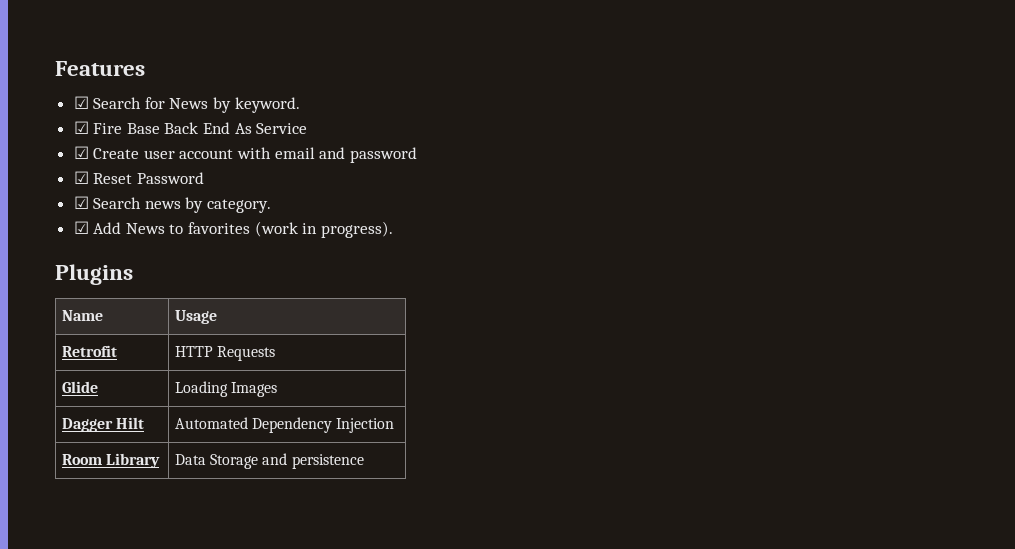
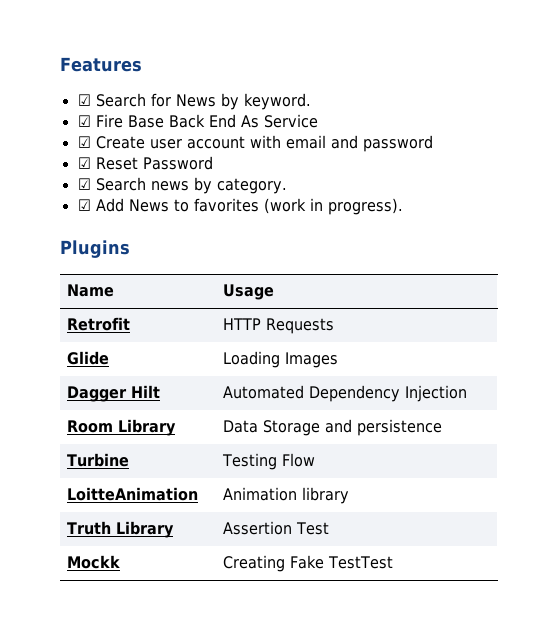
(364, 461) none -> [66,453,129,467] [221,453,315,470] [66,487,198,501] [222,487,349,504] [66,521,174,538] [222,521,329,535] [66,555,120,569] [222,555,393,572] // Turbine | Testing Flow // LoitteAnimation | Animation library // Truth Library | Assertion Test // Mockk | Creating Fake TestTest

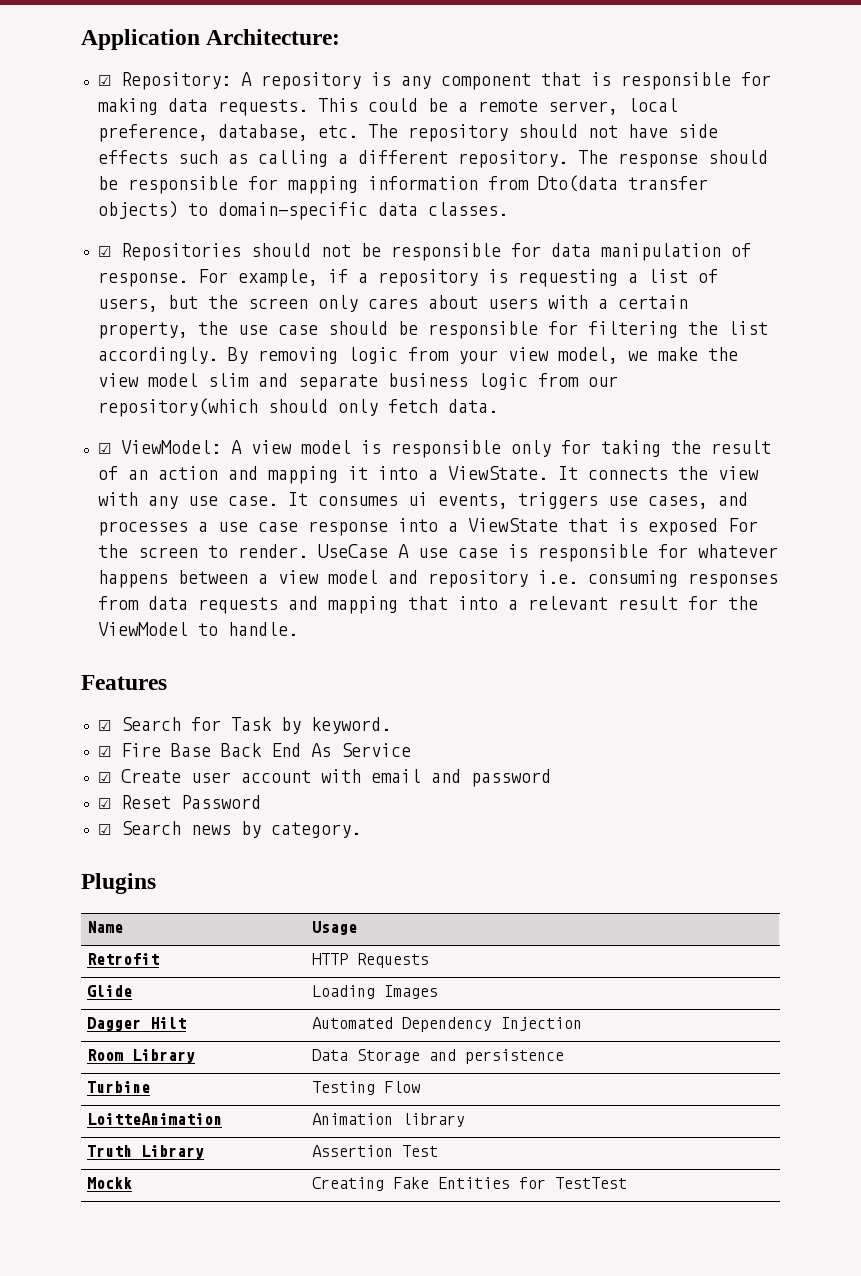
(60, 64) none -> [81,29,341,50] [97,72,771,90] [97,98,678,116] [97,124,718,142] [97,150,768,168] [97,175,708,194] [97,201,508,220] [97,243,751,261] [97,269,718,287] [97,295,688,312] [97,321,768,339] [97,347,738,364] [97,373,618,391] [97,398,498,417] [97,440,771,458] [97,466,759,484] [97,492,748,509] [97,518,758,536] [97,544,778,562] [97,570,778,588] [97,596,758,614] [97,622,298,636] Application Architecture: // ☑ Repository: A repository is any component that is responsible for making data requests. This could be a remote server, local preference, database, etc. The repository should not have side effects such as calling a different repository. The response should be responsible for mapping information from Dto(data transfer objects) to domain-specific data classes. // ☑ Repositories should not be responsible for data manipulation of response. For example, if a repository is requesting a list of users, but the screen only cares about users with a certain property, the use case should be responsible for filtering the list accordingly. By removing logic from your view model, we make the view model slim and separate business logic from our repository(which should only fetch data. // ☑ ViewModel: A view model is responsible only for taking the result of an action and mapping it into a ViewState. It connects the view with any use case. It consumes ui events, triggers use cases, and processes a use case response into a ViewState that is exposed For the screen to render. UseCase A use case is responsible for whatever happens between a view model and repository i.e. consuming responses from data requests and mapping that into a relevant result for the ViewModel to handle. //
[175,94,216,107] News -> [230,717,272,731] Task
[77,198,403,215] // ☑ Add News to favorites (work in progress). -> (361, 830) none
(324, 562) none -> [438,1177,547,1189] Entities for

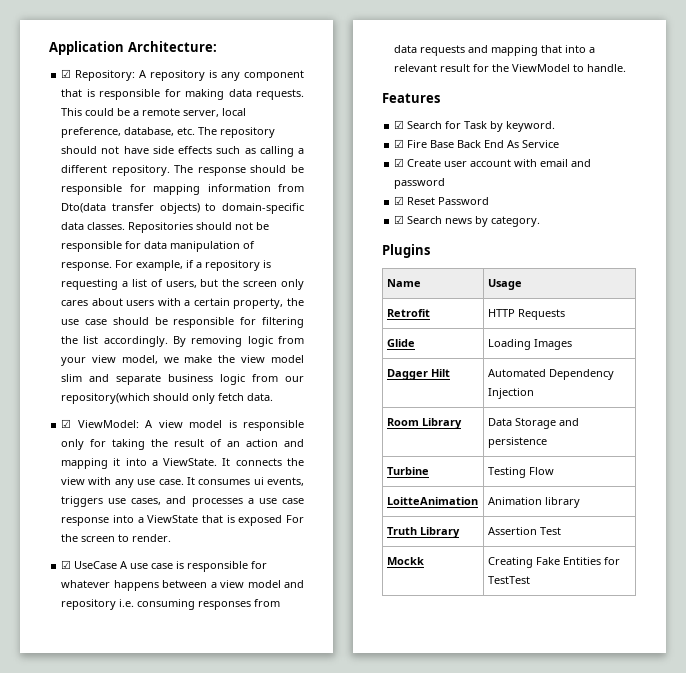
[97,246,111,257] // ☑ -> (126, 226) none
(308, 551) none -> [61,560,72,569] // ☑

